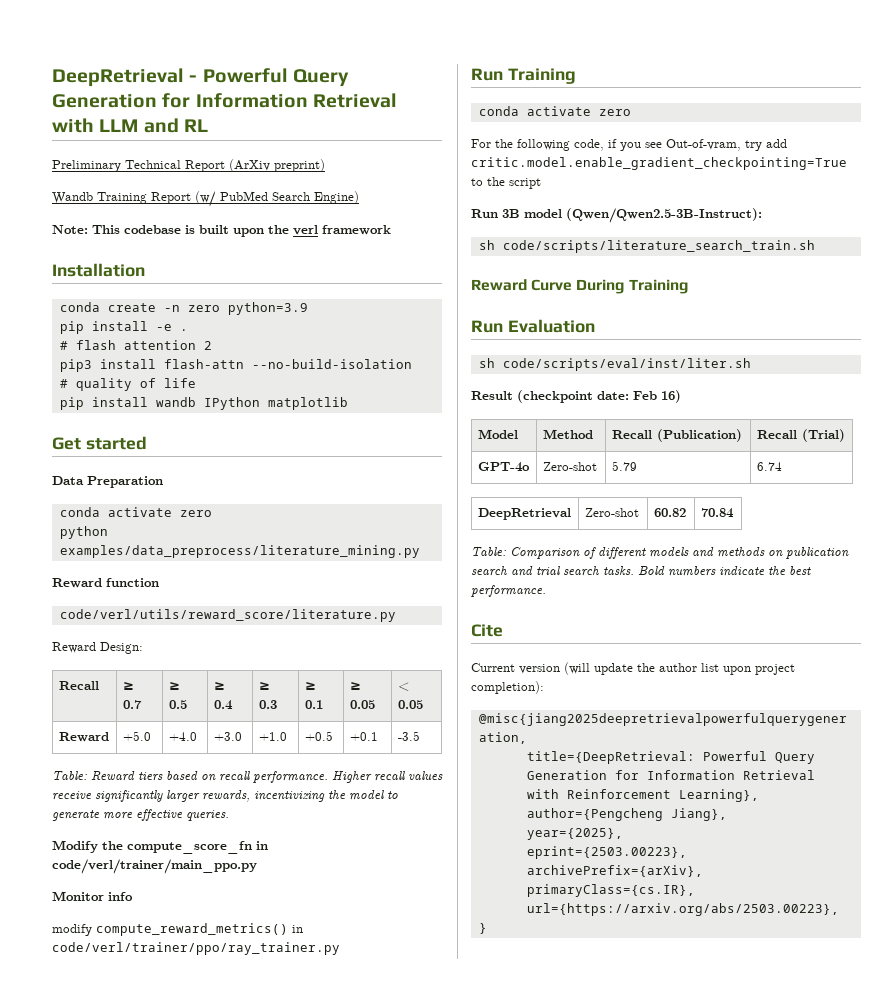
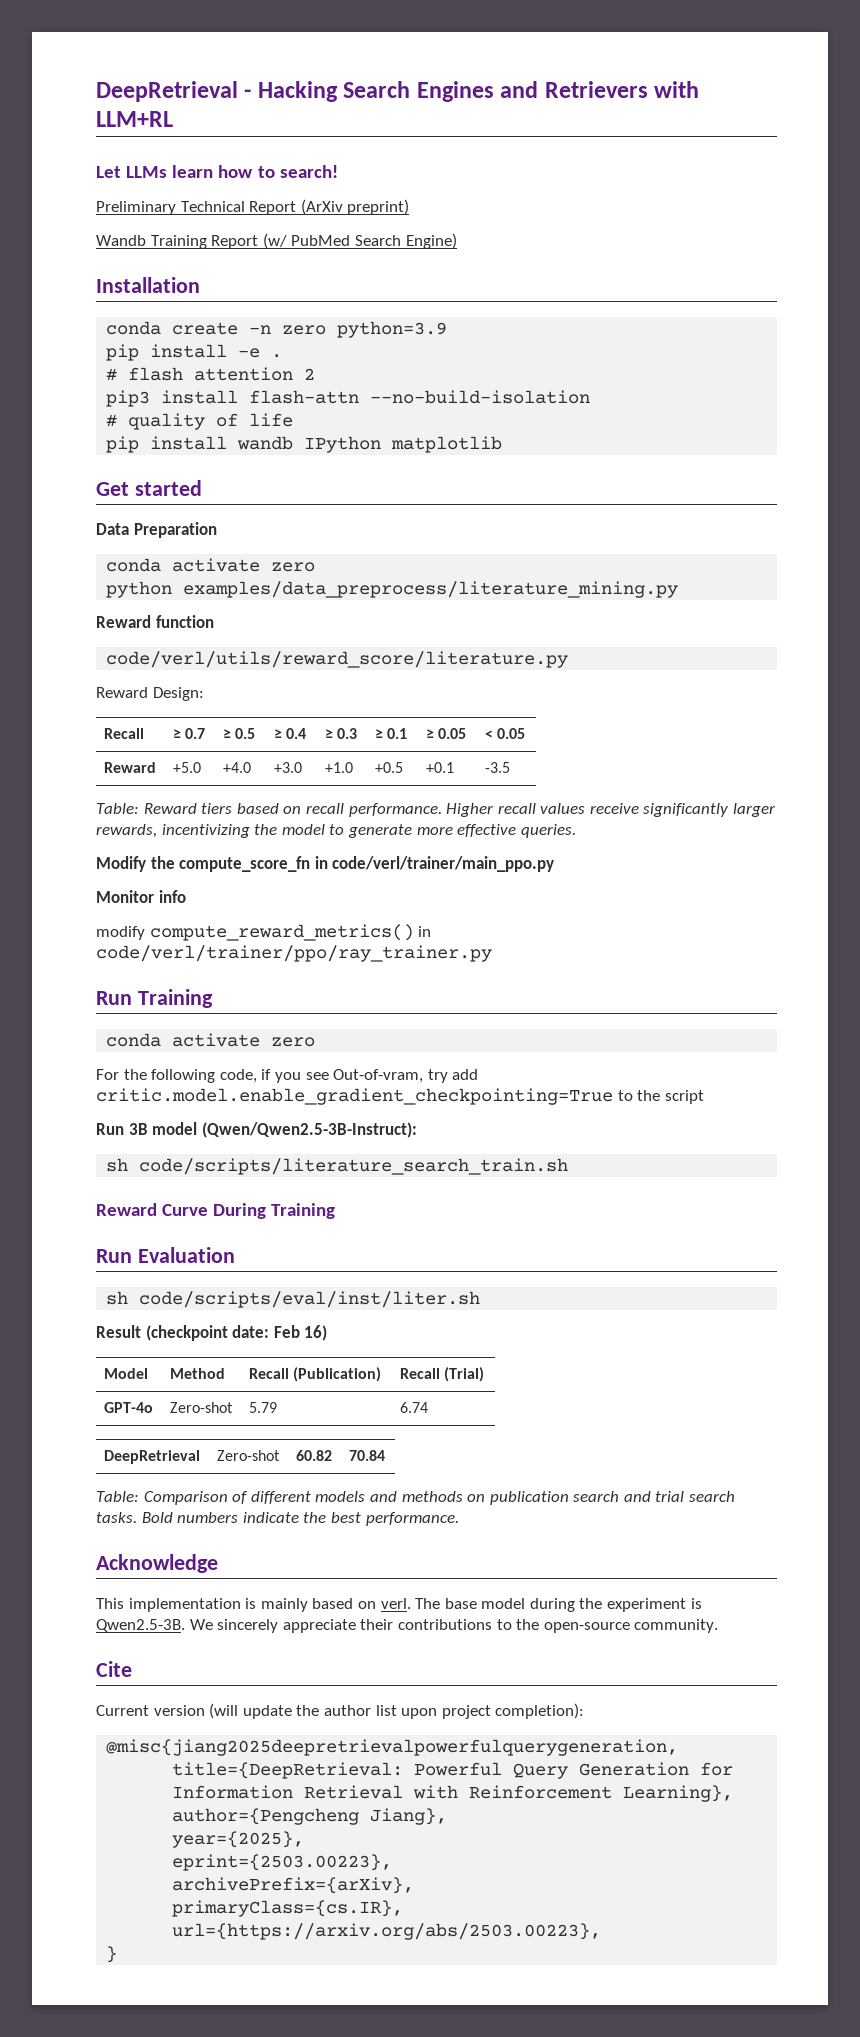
[202,68,349,87] [52,93,397,108] [52,118,208,133] Powerful Query Generation for Information Retrieval with LLM and RL -> [257,81,700,102] [96,111,173,127] [96,165,338,178] Hacking Search Engines and Retrievers with LLM+RL // Let LLMs learn how to search!
[52,225,391,237] // Note: This codebase is built upon the verl framework -> (457, 241) none
(546, 591) none -> [96,1554,218,1573] [96,1598,702,1612] [96,1619,719,1633] // Acknowledge // This implementation is mainly based on verl. The base model during the experiment is Qwen2.5-3B. We sincerely appreciate their contributions to the open-source community.

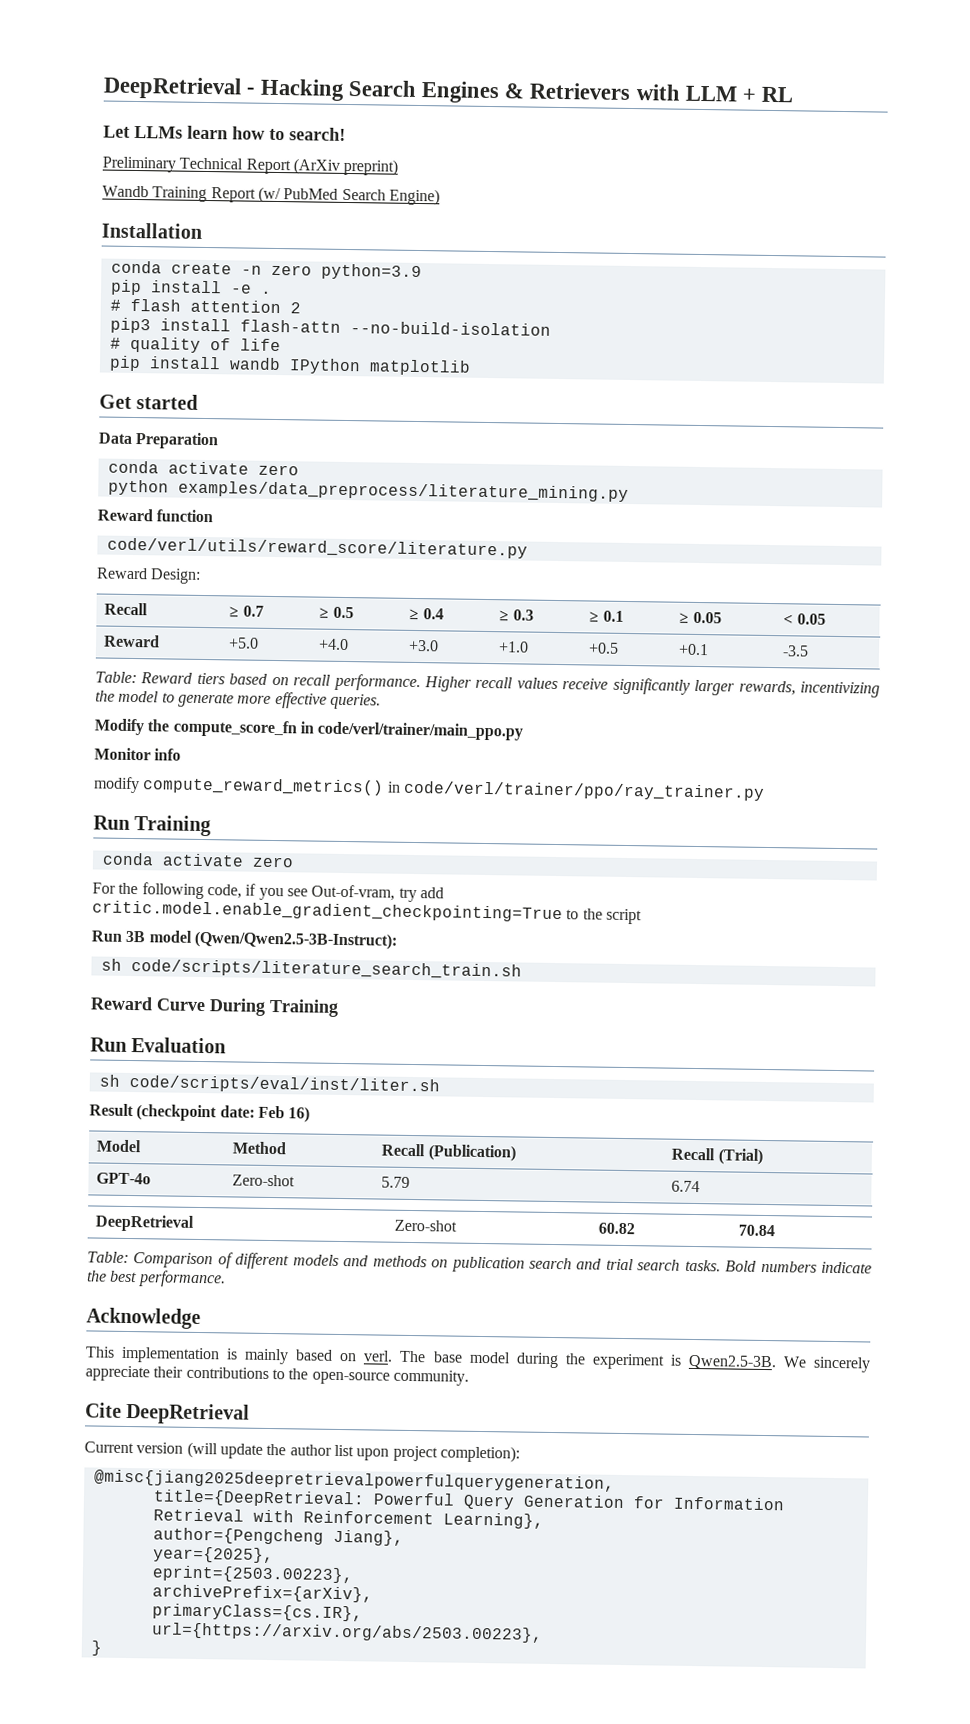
[500,81,539,98] and -> [504,83,526,99] &
[96,111,173,127] LLM+RL -> [684,85,793,103] LLM + RL
(132, 1669) none -> [126,1402,251,1425] DeepRetrieval

